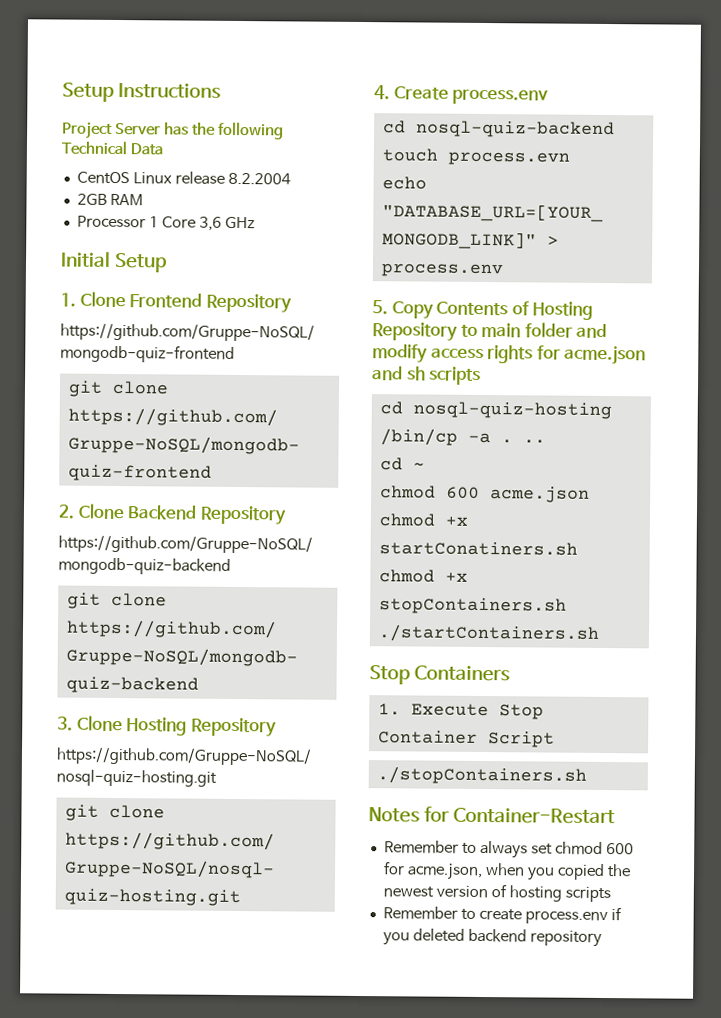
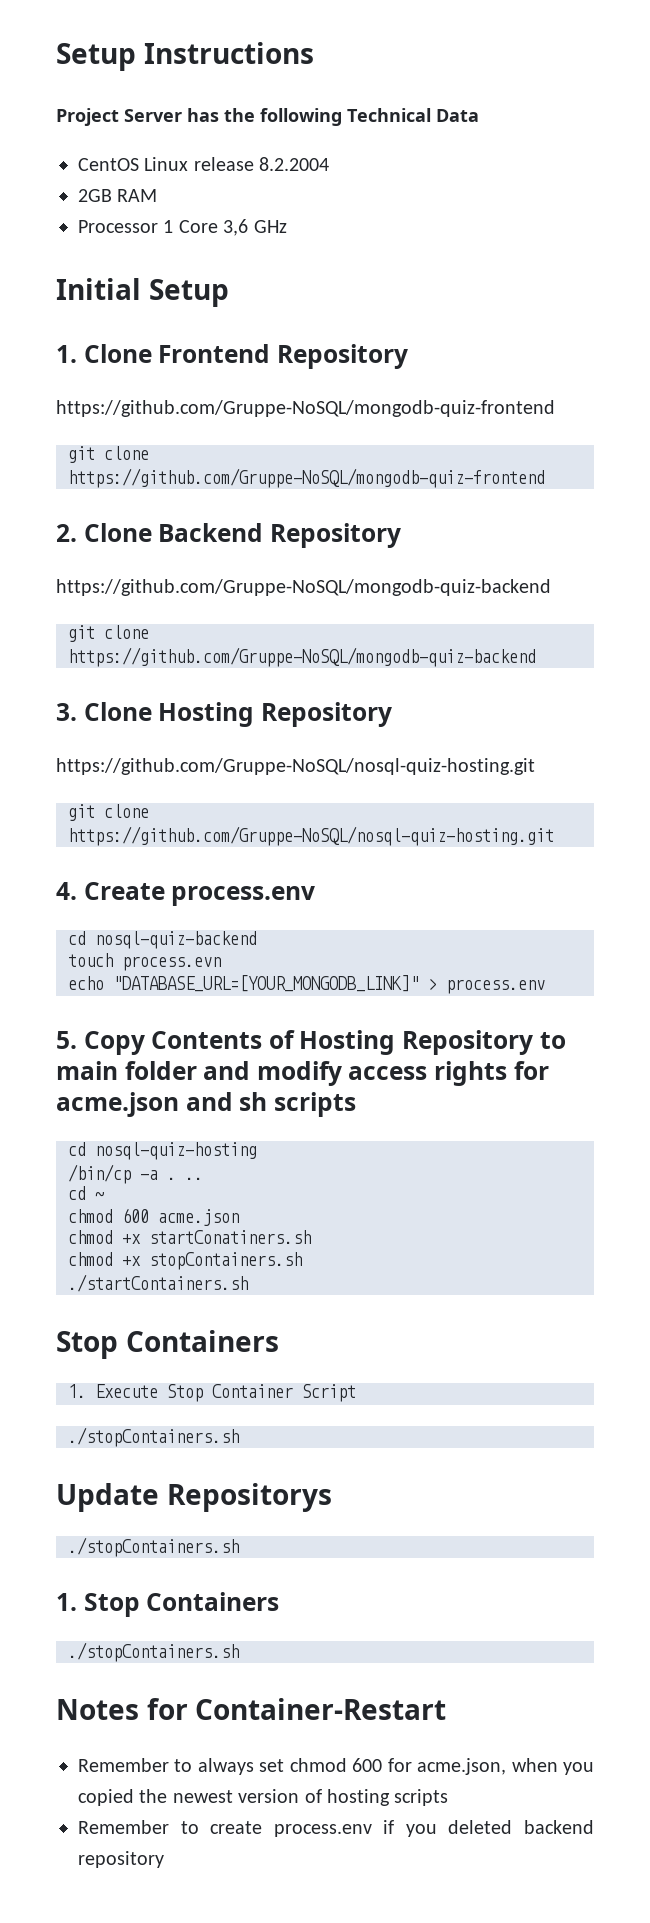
(587, 775) none -> [56,1483,332,1512] [68,1537,239,1557] [56,1592,280,1617] [68,1642,239,1662] // Update Repositorys // ./stopContainers.sh // 1. Stop Containers // ./stopContainers.sh

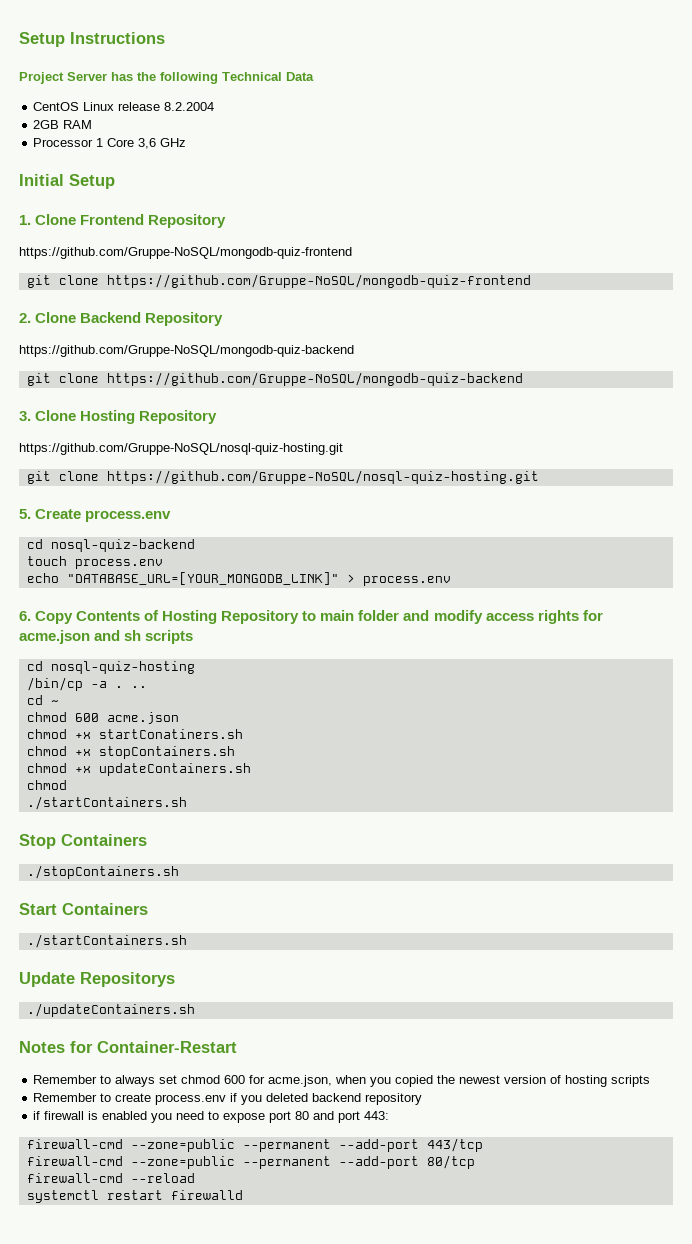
[56,882,77,900] 4. -> [19,509,31,519] 5.
[122,956,221,971] process.evn -> [74,559,163,569] process.env
[56,1031,77,1049] 5. -> [19,611,31,621] 6.
(302, 1261) none -> [26,763,251,776] [26,780,67,790] // chmod +x updateContainers.sh // chmod
[68,1384,356,1402] [68,1427,239,1447] [56,1483,332,1512] [68,1537,239,1557] [56,1592,280,1617] [68,1642,239,1662] 1. Execute Stop Container Script // ./stopContainers.sh // Update Repositorys // ./stopContainers.sh // 1. Stop Containers // ./stopContainers.sh -> [26,865,179,879] [19,903,148,915] [26,934,187,948] [19,972,175,987] [26,1003,195,1017] ./stopContainers.sh // Start Containers // ./startContainers.sh // Update Repositorys // ./updateContainers.sh
(164, 1859) none -> [33,1111,390,1123] [26,1138,483,1152] [26,1155,475,1169] [26,1173,195,1183] [26,1190,243,1203] // if firewall is enabled you need to expose port 80 and port 443: // firewall-cmd --zone=public --permanent --add-port 443/tcp // firewall-cmd --zone=public --permanent --add-port 80/tcp // firewall-cmd --reload // systemctl restart firewalld

